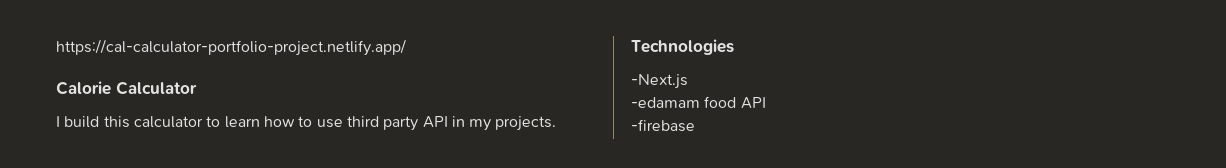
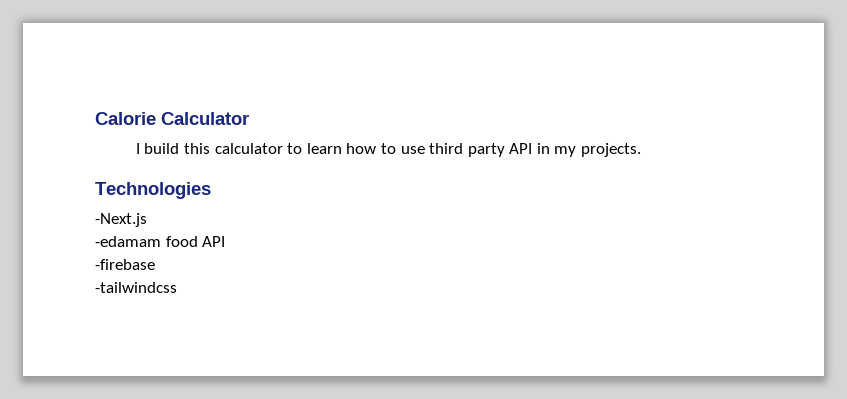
[56,39,406,56] https://cal-calculator-portfolio-project.netlify.app/ // -> (95, 118) none
(695, 125) none -> [95,282,177,293] // -tailwindcss

